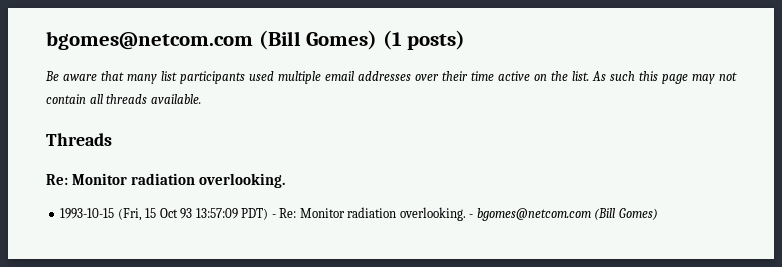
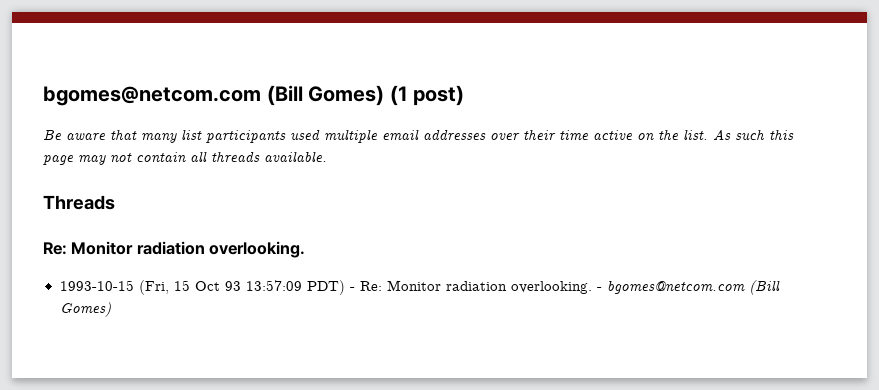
[407,30,466,50] posts) -> [413,85,465,106] post)

